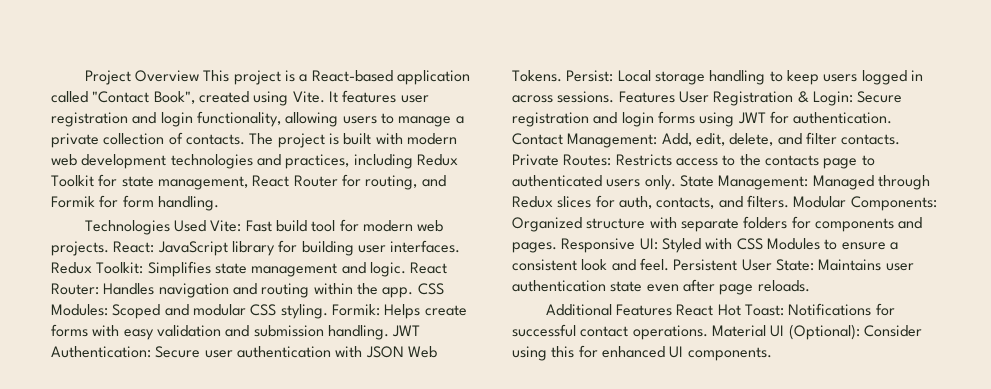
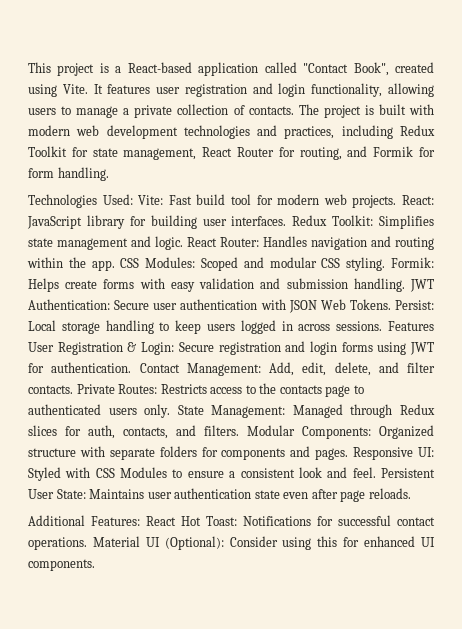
[84,70,199,85] Project Overview -> (28, 67) none
[173,220,206,232] Used -> [102,194,133,205] Used:
[615,304,672,316] Features -> [91,516,140,526] Features:

